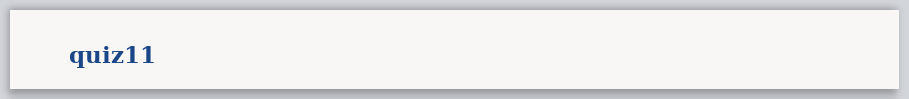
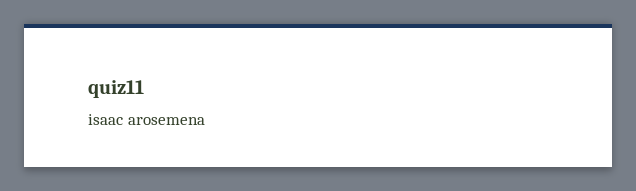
(156, 57) none -> [88,114,205,125] // isaac arosemena

